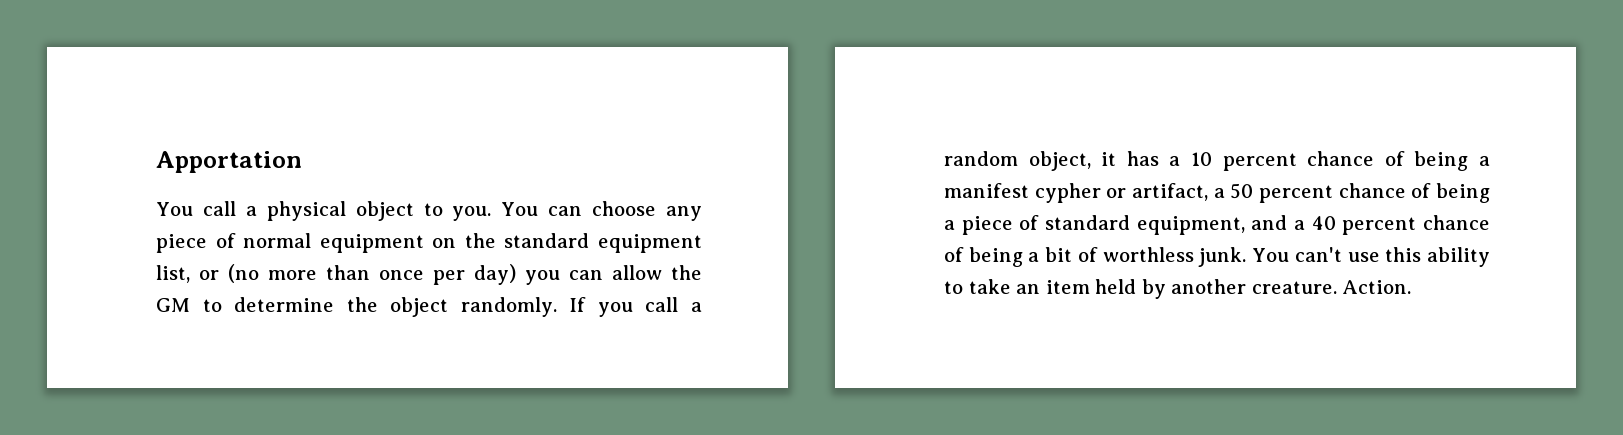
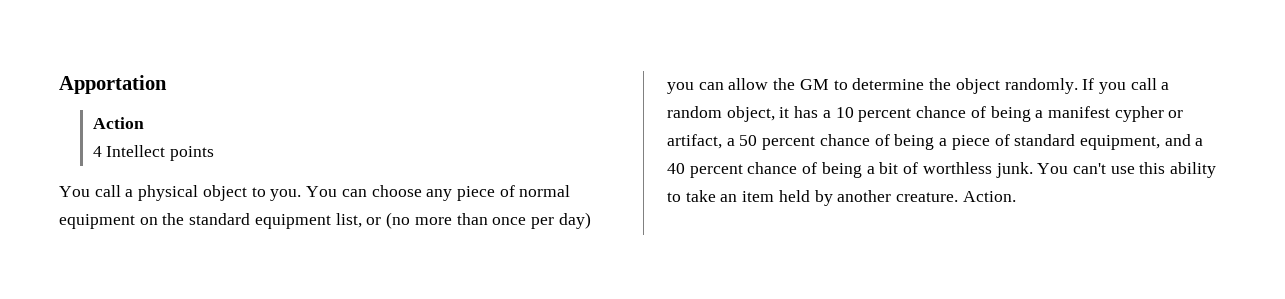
(302, 162) none -> [92,117,144,129] [92,145,214,161] // Action // 4 Intellect points

